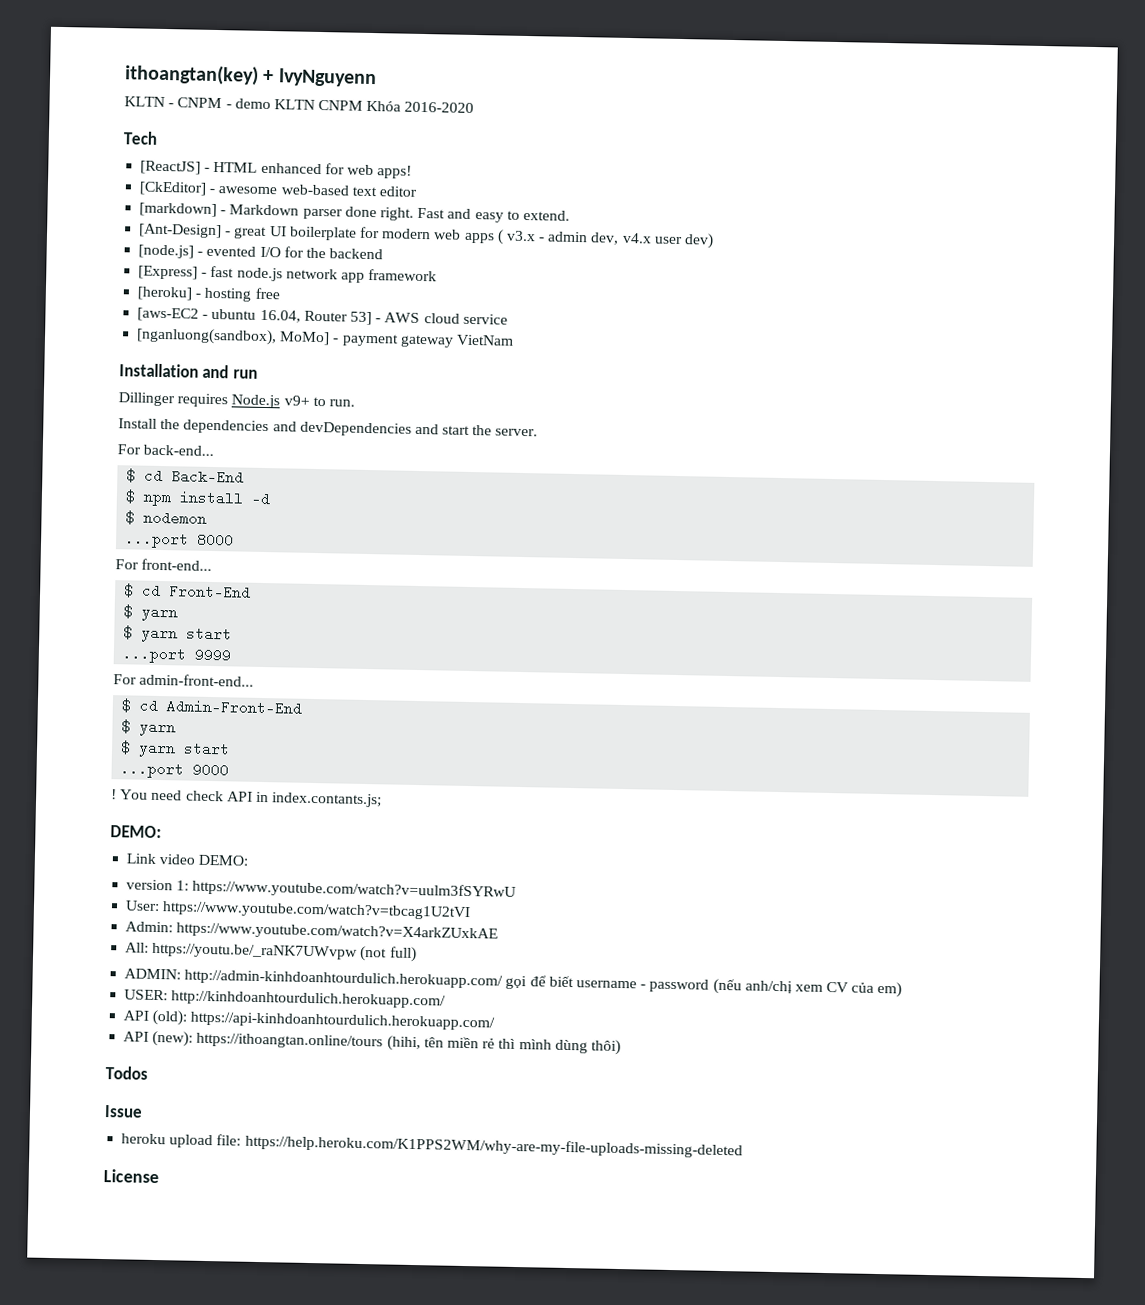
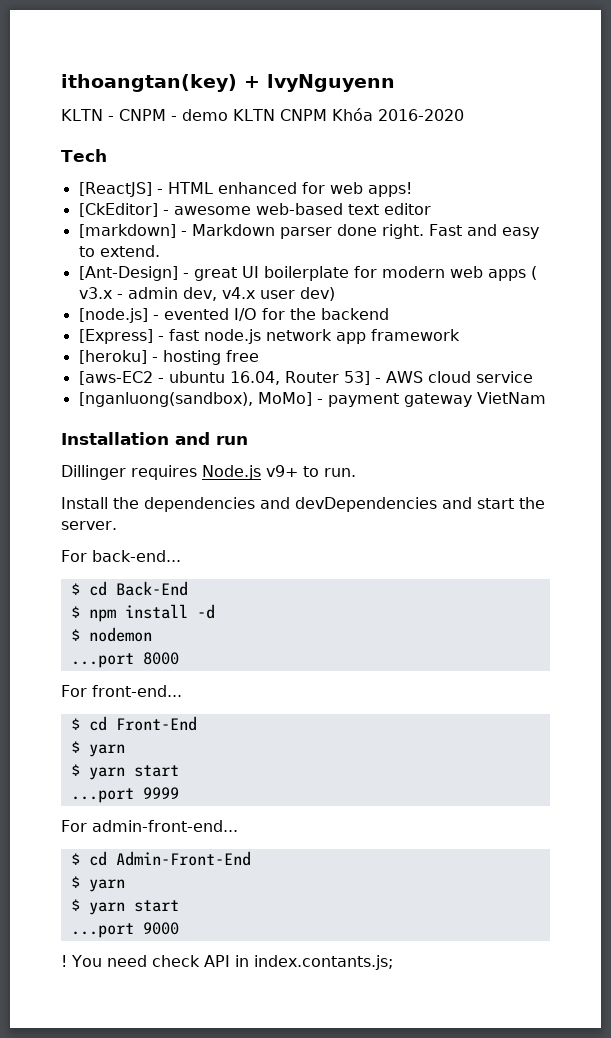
[110,825,162,839] [126,853,250,866] [126,879,517,900] [125,900,472,921] [125,921,499,942] [125,942,417,963] [124,968,903,998] [124,989,447,1009] [123,1009,496,1031] [123,1030,621,1055] [105,1066,148,1080] [104,1105,143,1118] [121,1133,743,1159] [103,1169,159,1184] // DEMO: // Link video DEMO: // version 1: https://www.youtube.com/watch?v=uulm3fSYRwU // User: https://www.youtube.com/watch?v=tbcag1U2tVI // Admin: https://www.youtube.com/watch?v=X4arkZUxkAE // All: https://youtu.be/_raNK7UWvpw (not full) // ADMIN: http://admin-kinhdoanhtourdulich.herokuapp.com/ gọi để biết username - password (nếu anh/chị xem CV của em) // USER: http://kinhdoanhtourdulich.herokuapp.com/ // API (old): https://api-kinhdoanhtourdulich.herokuapp.com/ // API (new): https://ithoangtan.online/tours (hihi, tên miền rẻ thì mình dùng thôi) // Todos // Issue // heroku upload file: https://help.heroku.com/K1PPS2WM/why-are-my-file-uploads-missing-deleted // License -> (393, 962) none

